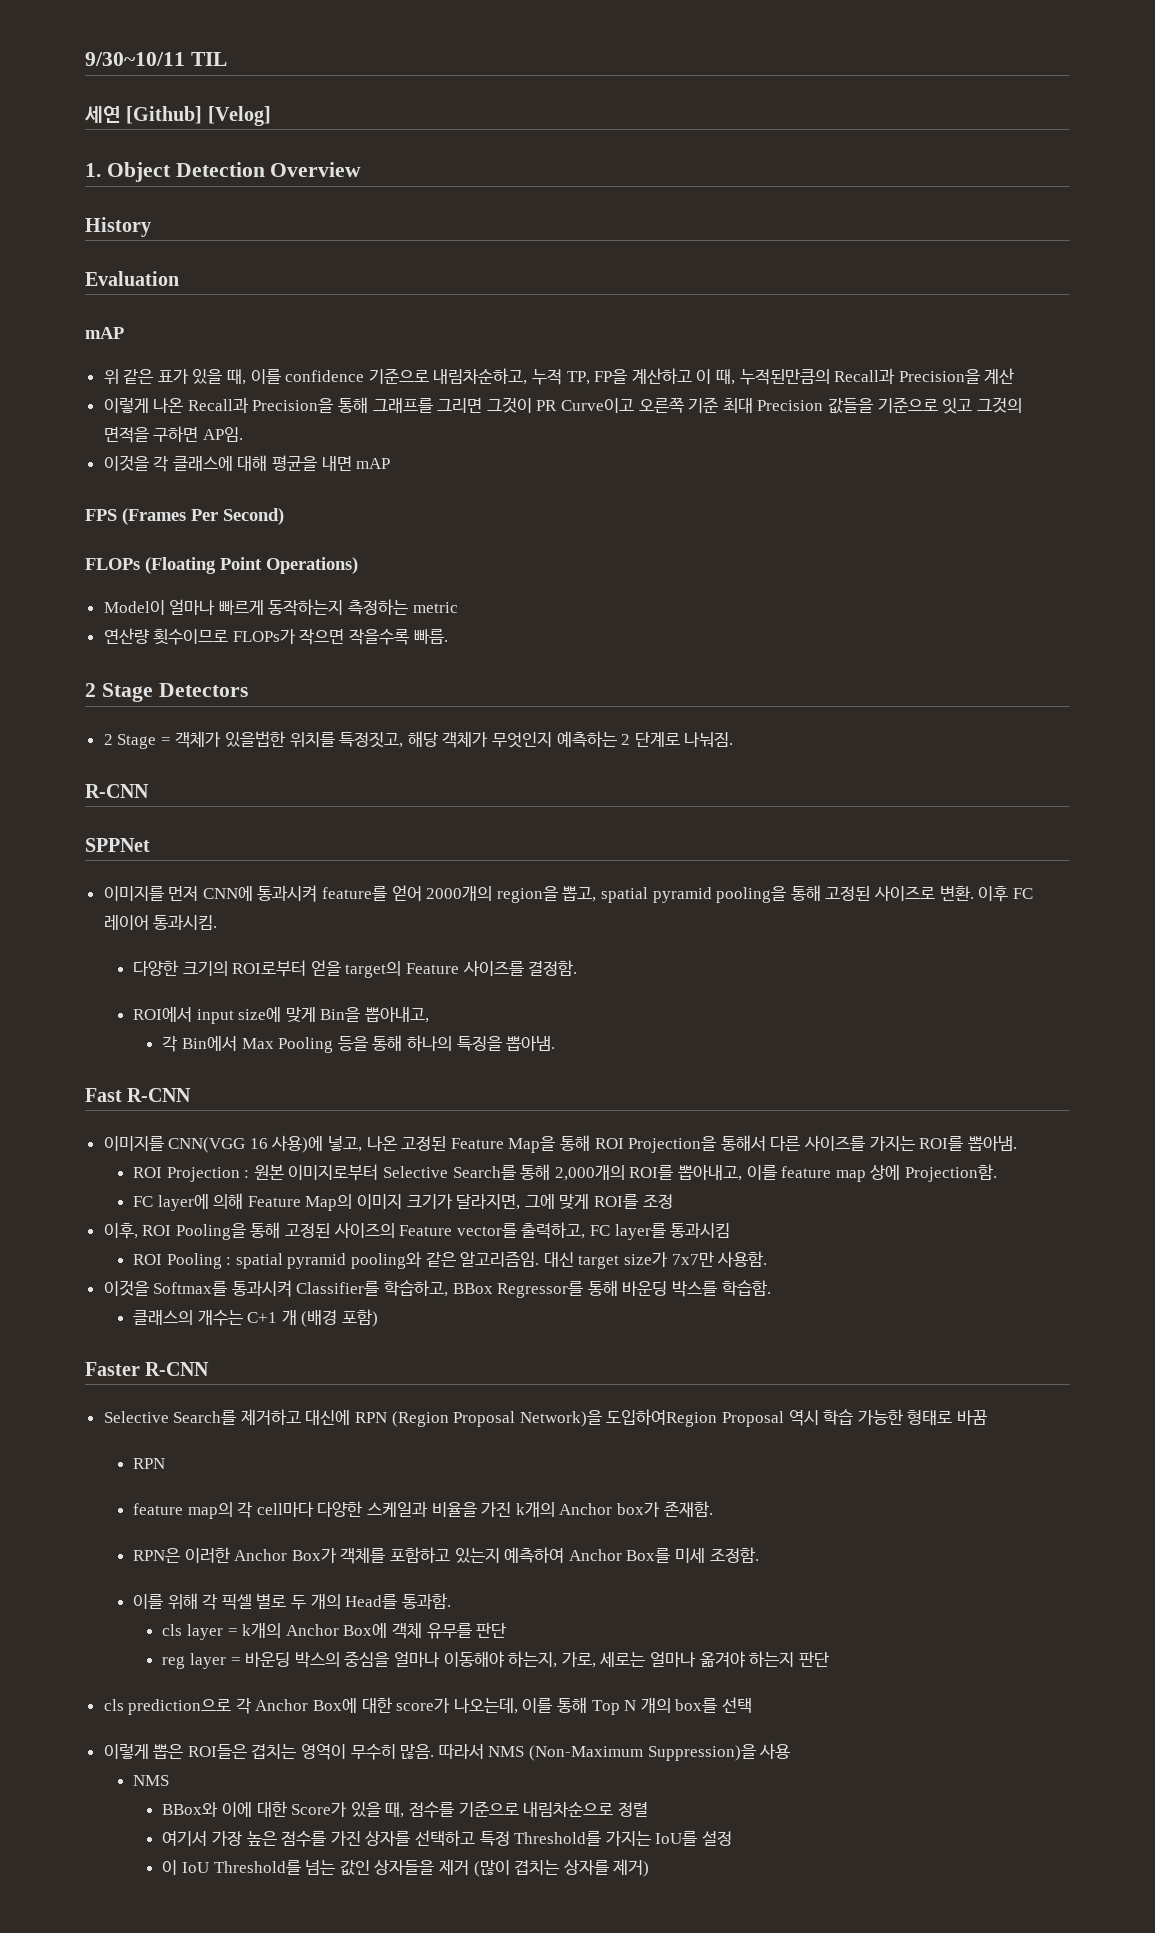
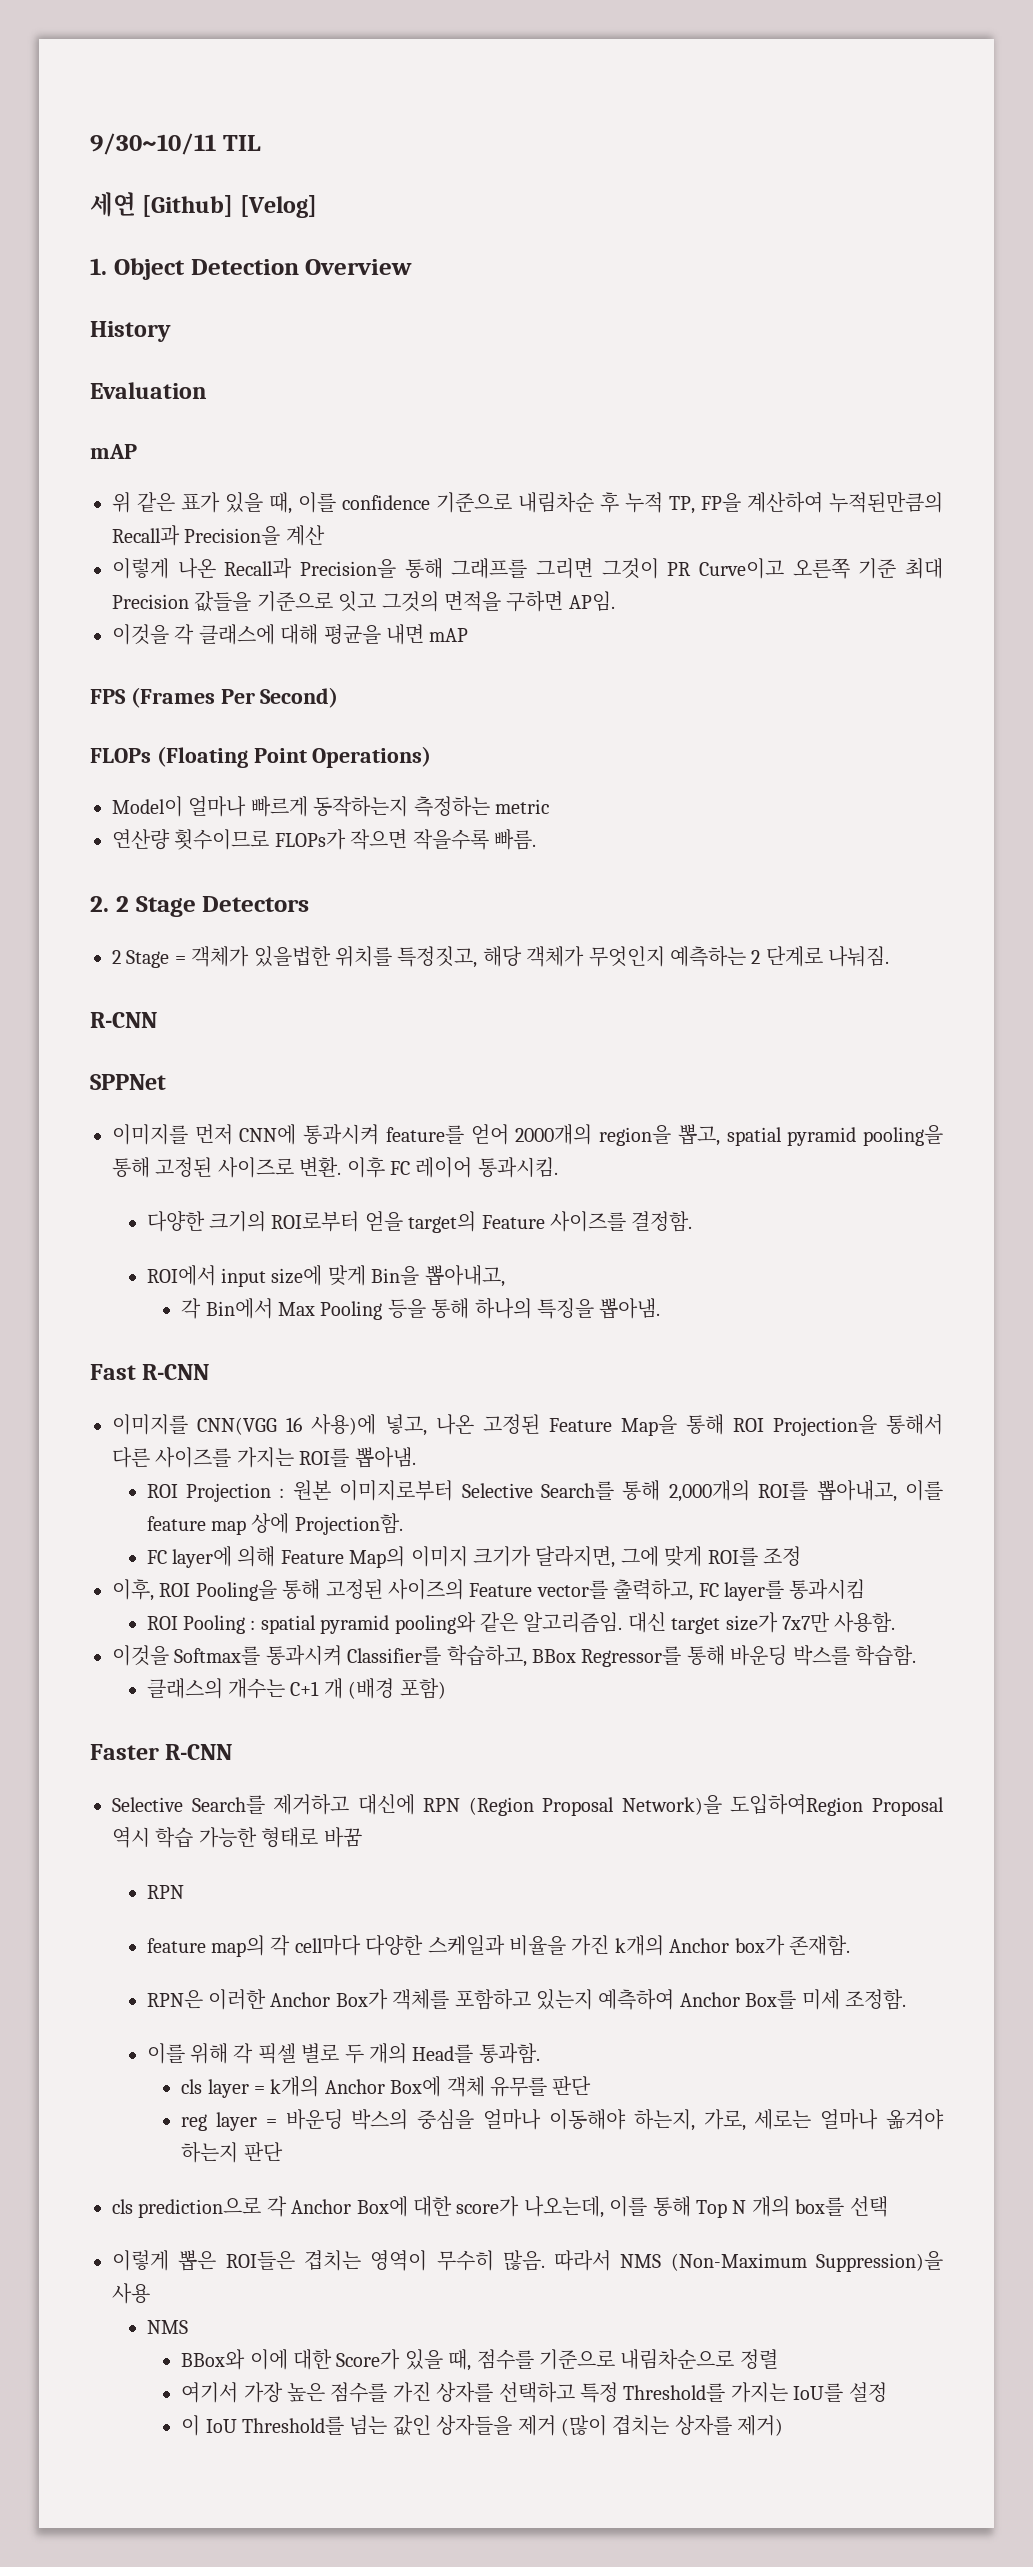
[433,368,528,385] 내림차순하고, -> [518,492,619,513] 내림차순 후
[631,368,735,385] 계산하고 이 때, -> [747,492,823,513] 계산하여
(448, 636) none -> [90,896,109,912] 2.

